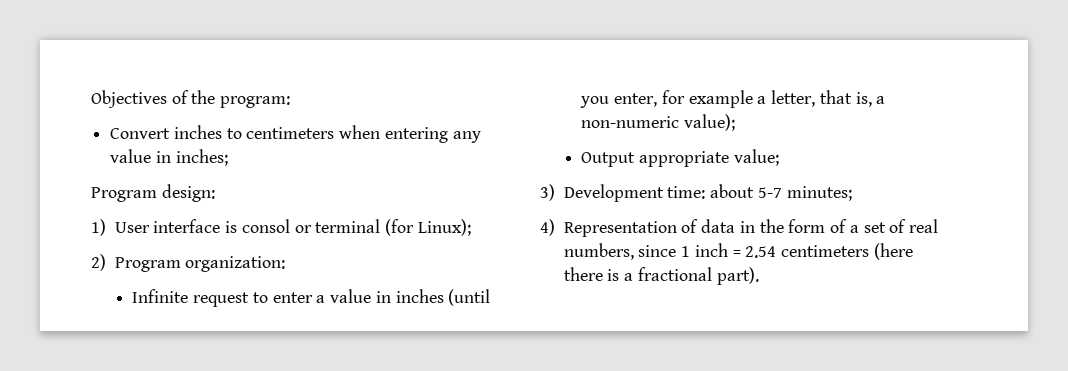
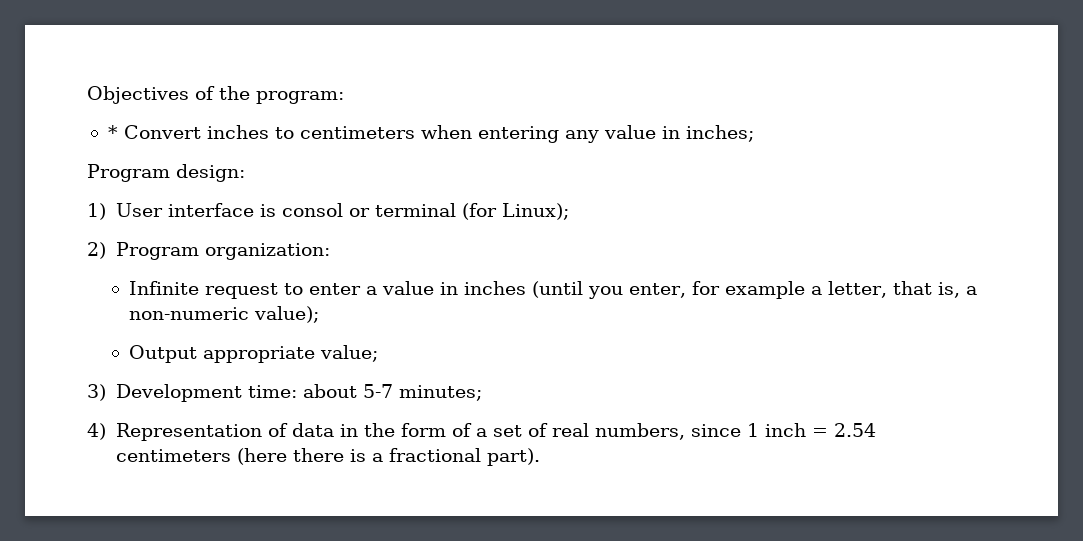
(291, 102) none -> [107,125,118,139] *

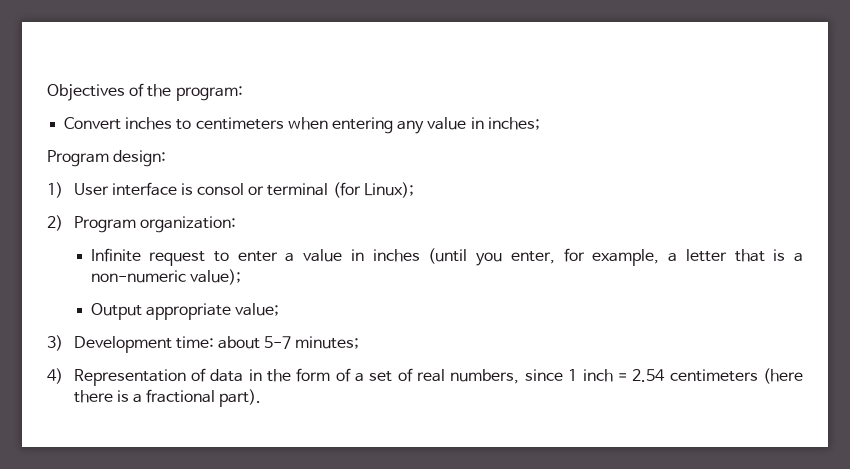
[107,125,118,139] * -> (243, 93) none
[725,281,961,299] example a letter, that is, -> [592,249,786,266] example, a letter that is

